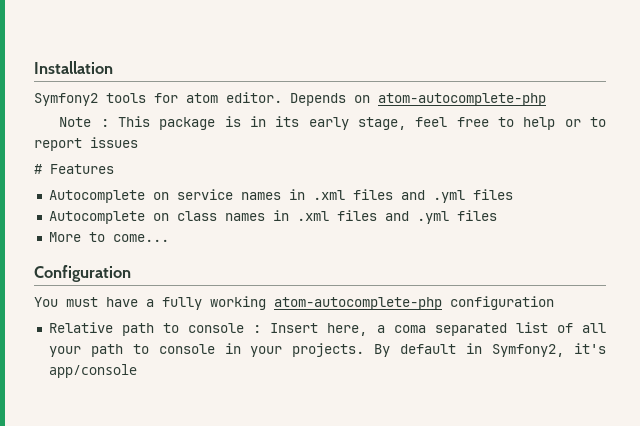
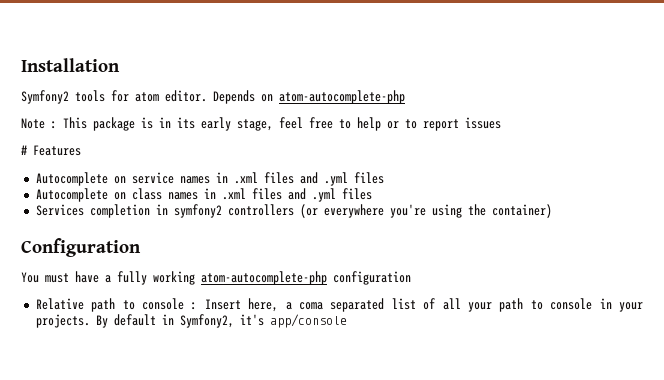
[48,232,169,242] More to come... -> [35,204,552,218] Services completion in symfony2 controllers (or everywhere you're using the container)

